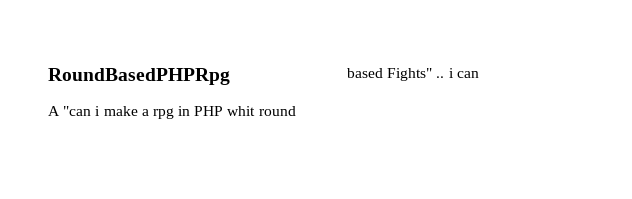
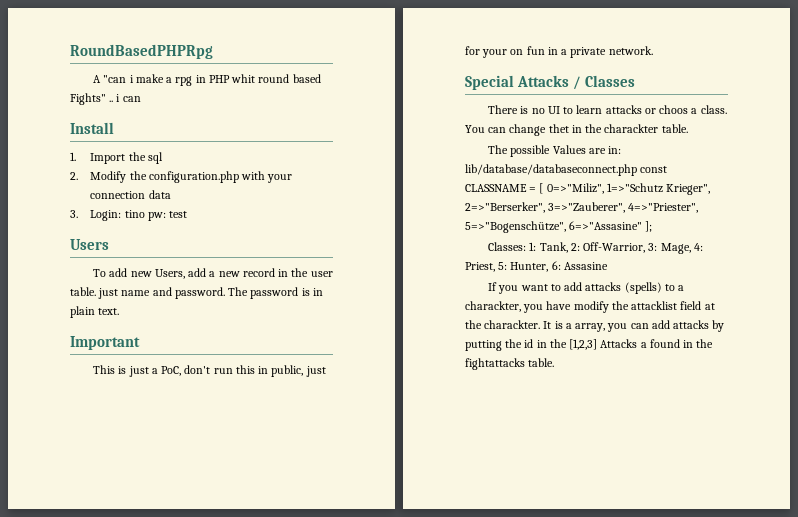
(479, 74) none -> [70,122,114,134] [70,152,163,164] [70,171,293,183] [90,190,171,199] [70,210,188,221] [70,239,109,250] [93,268,333,279] [70,287,323,299] [70,306,120,318] [70,336,140,350] [93,365,326,377] [465,46,653,58] [465,75,636,90] [488,105,727,114] [465,124,688,136] [488,145,622,157] [465,164,668,176] [465,183,711,195] [465,202,699,213] [465,221,653,233] [488,242,703,254] [465,261,608,272] [488,282,685,294] [465,301,715,313] [465,320,725,332] [465,339,714,351] [465,358,555,370] // Install // 1. Import the sql // 2. Modify the configuration.php with your connection data // 3. Login: tino pw: test // Users // To add new Users, add a new record in the user table. just name and password. The password is in plain text. // Important // This is just a PoC, don't run this in public, just for your on fun in a private network. // Special Attacks / Classes // There is no UI to learn attacks or choos a class. You can change thet in the charackter table. // The possible Values are in: lib/database/databaseconnect.php const CLASSNAME = [ 0=>"Miliz", 1=>"Schutz Krieger", 2=>"Berserker", 3=>"Zauberer", 4=>"Priester", 5=>"Bogenschütze", 6=>"Assasine" ]; // Classes: 1: Tank, 2: Off-Warrior, 3: Mage, 4: Priest, 5: Hunter, 6: Assasine // If you want to add attacks (spells) to a charackter, you have modify the attacklist field at the charackter. It is a array, you can add attacks by putting the id in the [1,2,3] Attacks a found in the fightattacks table.

